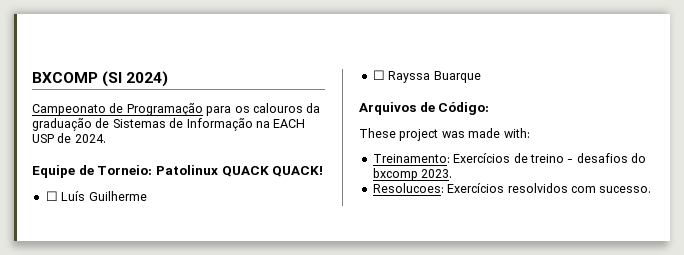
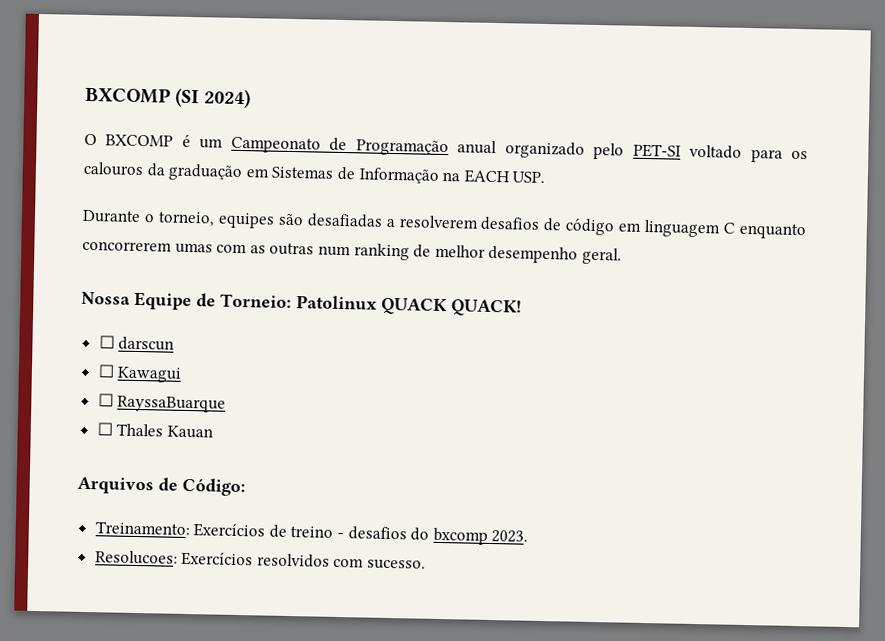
[32,103,203,116] Campeonato de Programação -> [84,133,743,160] O BXCOMP é um Campeonato de Programação anual organizado pelo PET-SI voltado
[95,118,110,128] de -> [245,168,269,178] em
[32,133,106,143] USP de 2024. // -> [512,171,546,184] [82,209,807,240] [82,240,622,265] [81,291,131,305] USP. // Durante o torneio, equipes são desafiadas a resolverem desafios de código em linguagem C enquanto concorrerem umas com as outras num ranking de melhor desempenho geral. // Nossa
[61,191,147,201] [372,70,481,83] [359,102,490,115] [359,128,530,141] Luís Guilherme // ☐ Rayssa Buarque // Arquivos de Código: // These project was made with: -> [118,336,175,351] [97,364,183,383] [97,393,227,413] [96,422,213,439] [77,476,246,497] darscun // ☐ Kawagui // ☐ RayssaBuarque // ☐ Thales Kauan // Arquivos de Código:

